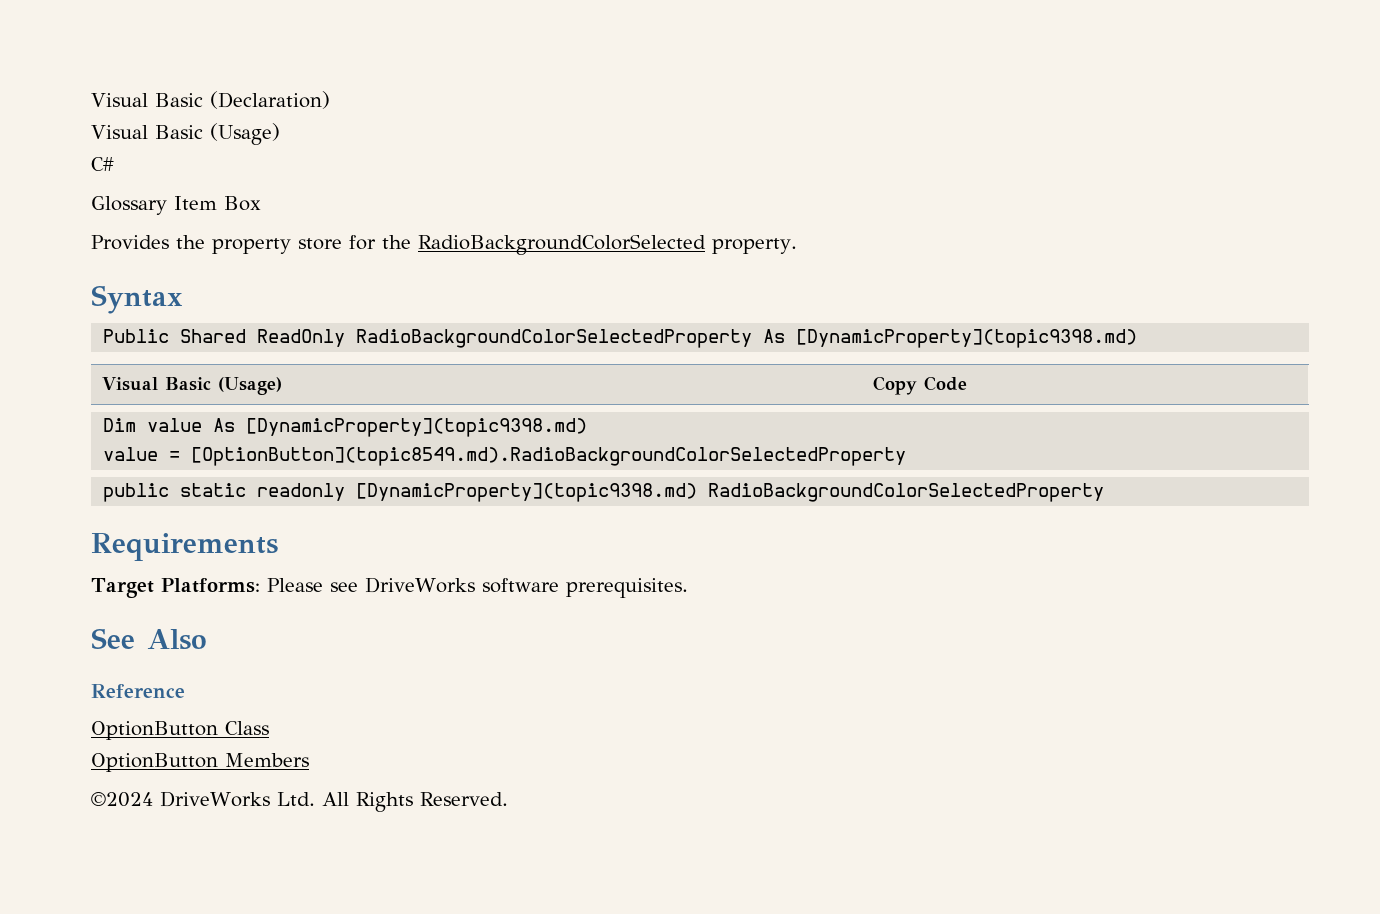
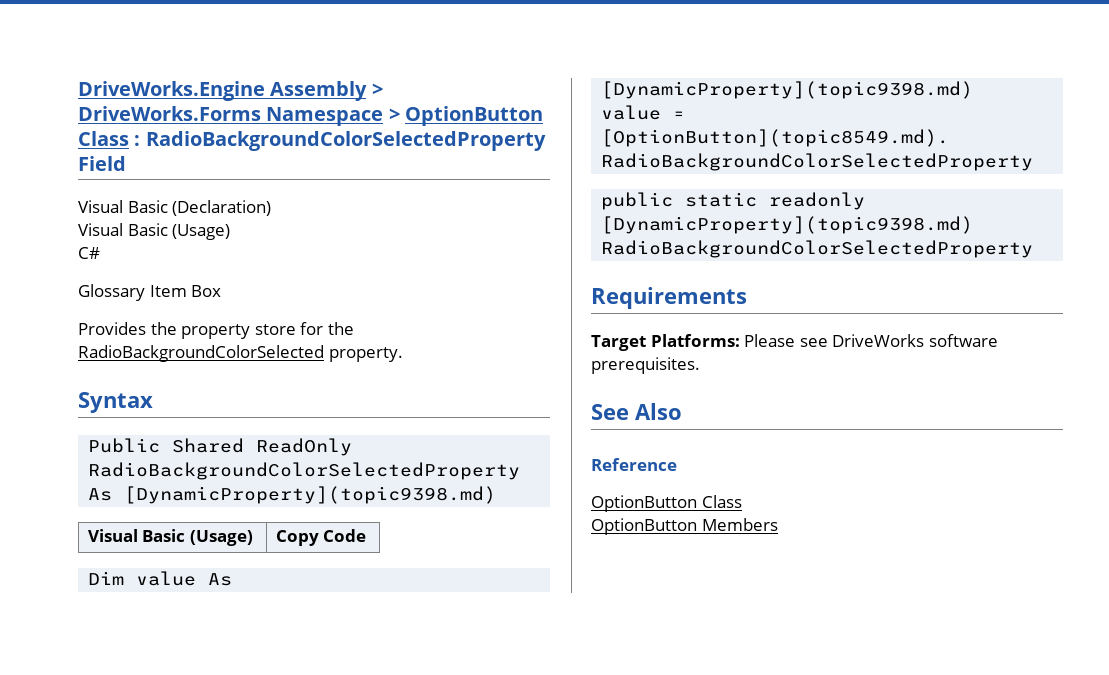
(91, 100) none -> [78,81,383,101] [78,106,544,126] [78,131,546,151] [78,156,126,171] DriveWorks.Engine Assembly > DriveWorks.Forms Namespace > OptionButton Class : RadioBackgroundColorSelectedProperty Field //
[91,791,508,812] // ©2024 DriveWorks Ltd. All Rights Reserved. -> (778, 524) none

